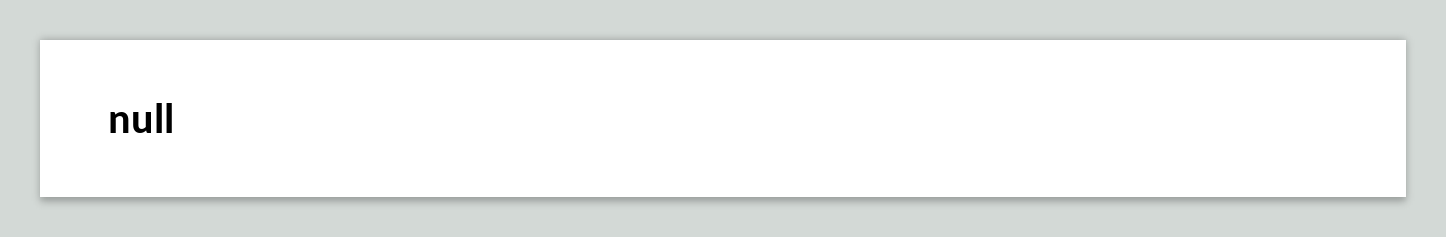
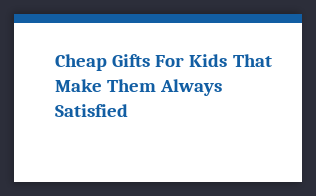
[108,103,174,133] null -> [55,54,272,71] [55,79,223,96] [55,104,128,117] Cheap Gifts For Kids That Make Them Always Satisfied

